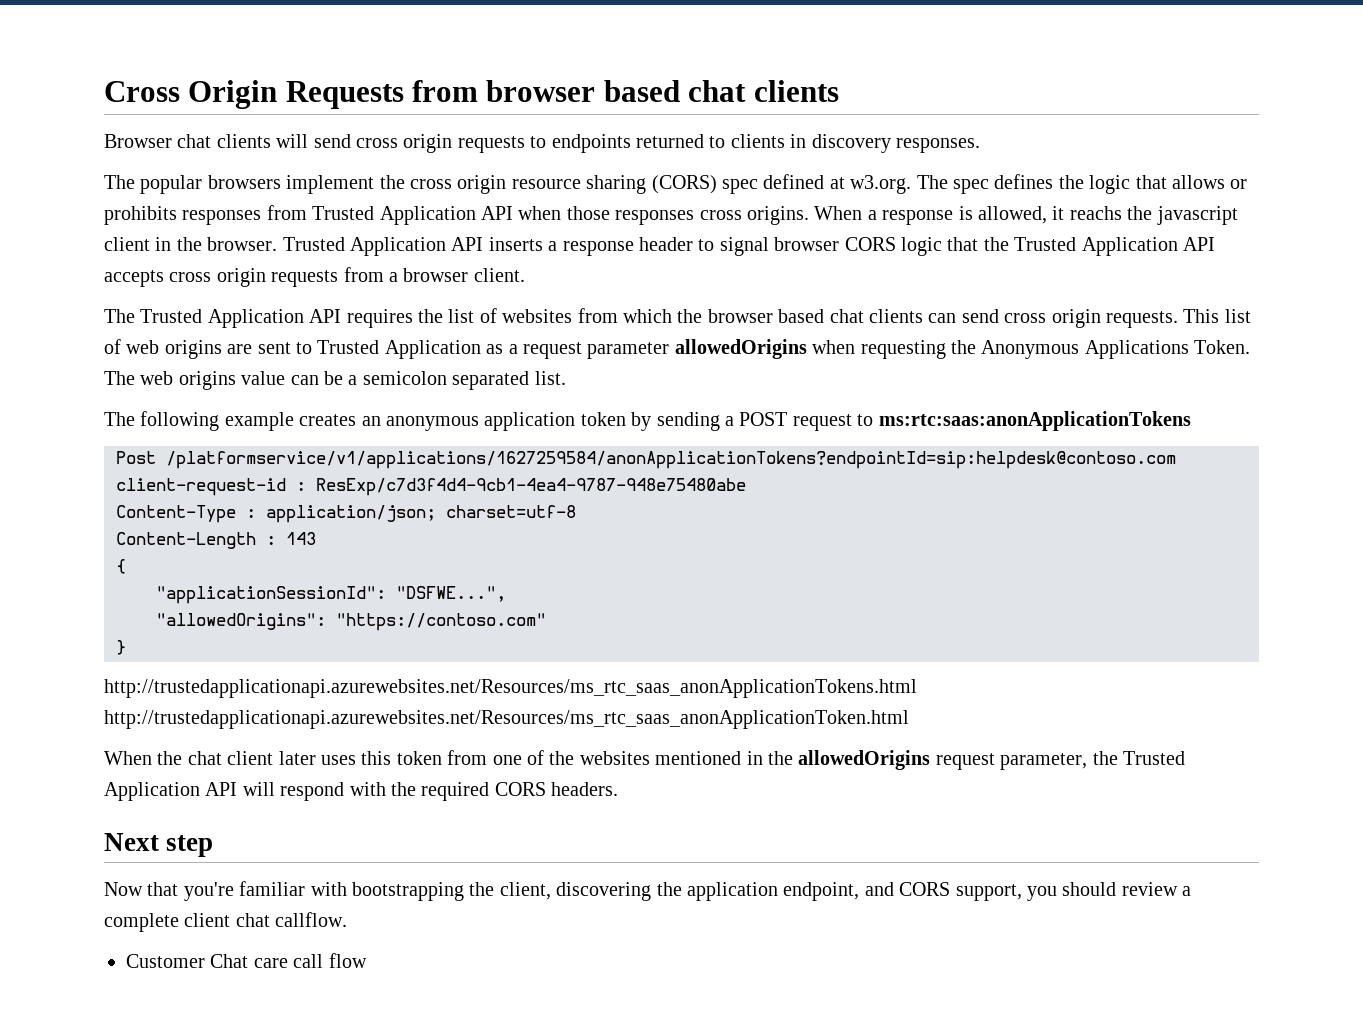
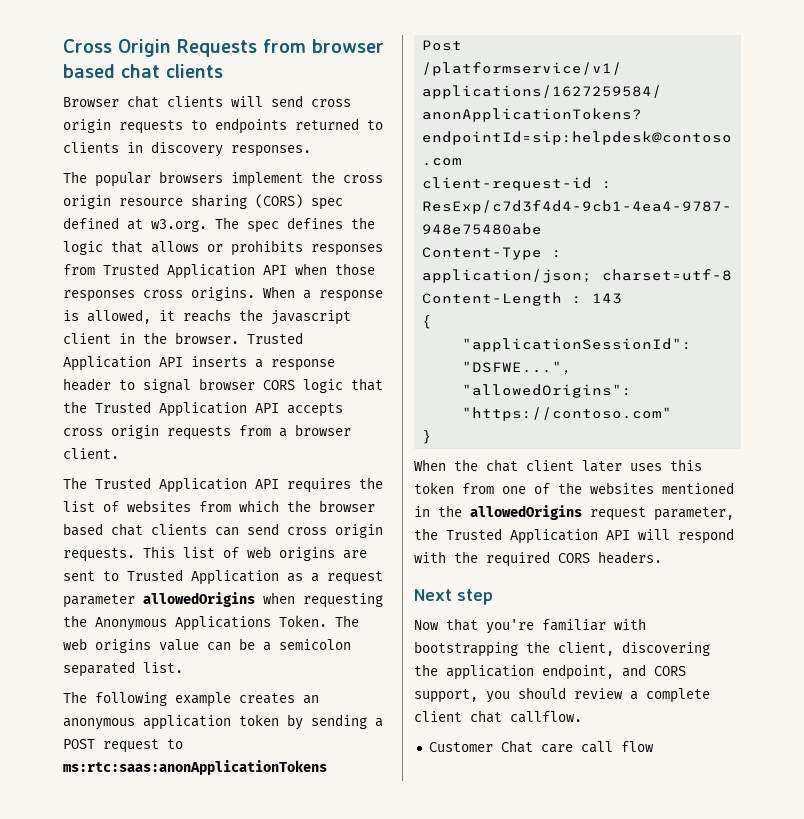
[104,679,917,698] [104,710,909,729] // http://trustedapplicationapi.azurewebsites.net/Resources/ms_rtc_saas_anonApplicationTokens.html http://trustedapplicationapi.azurewebsites.net/Resources/ms_rtc_saas_anonApplicationToken.html -> (433, 437) none

